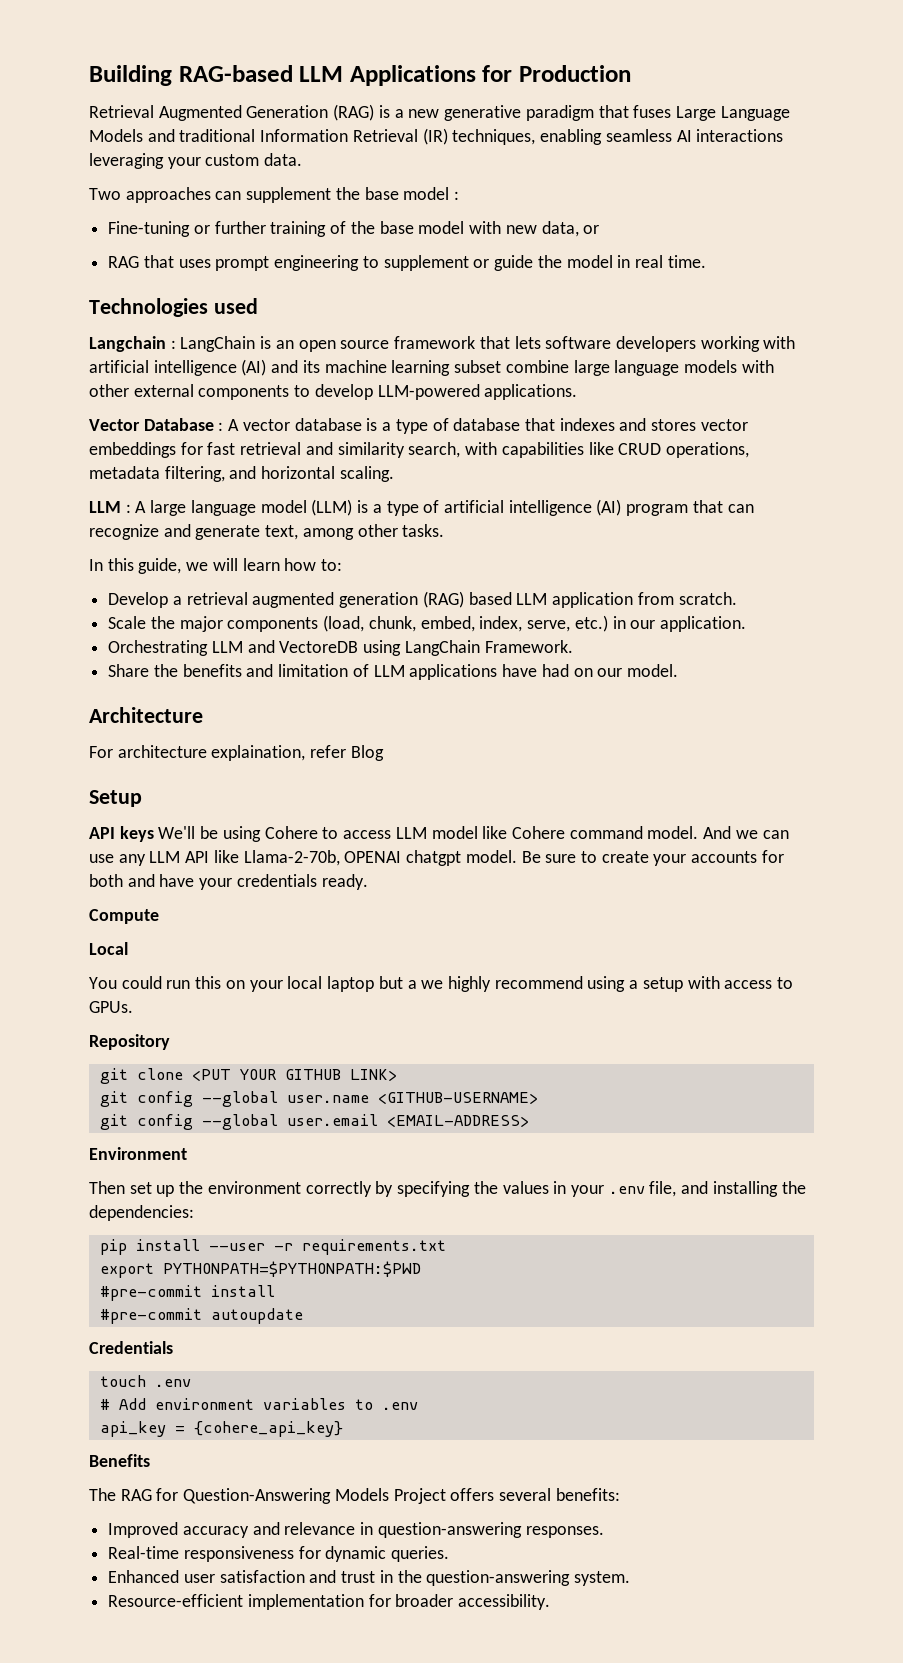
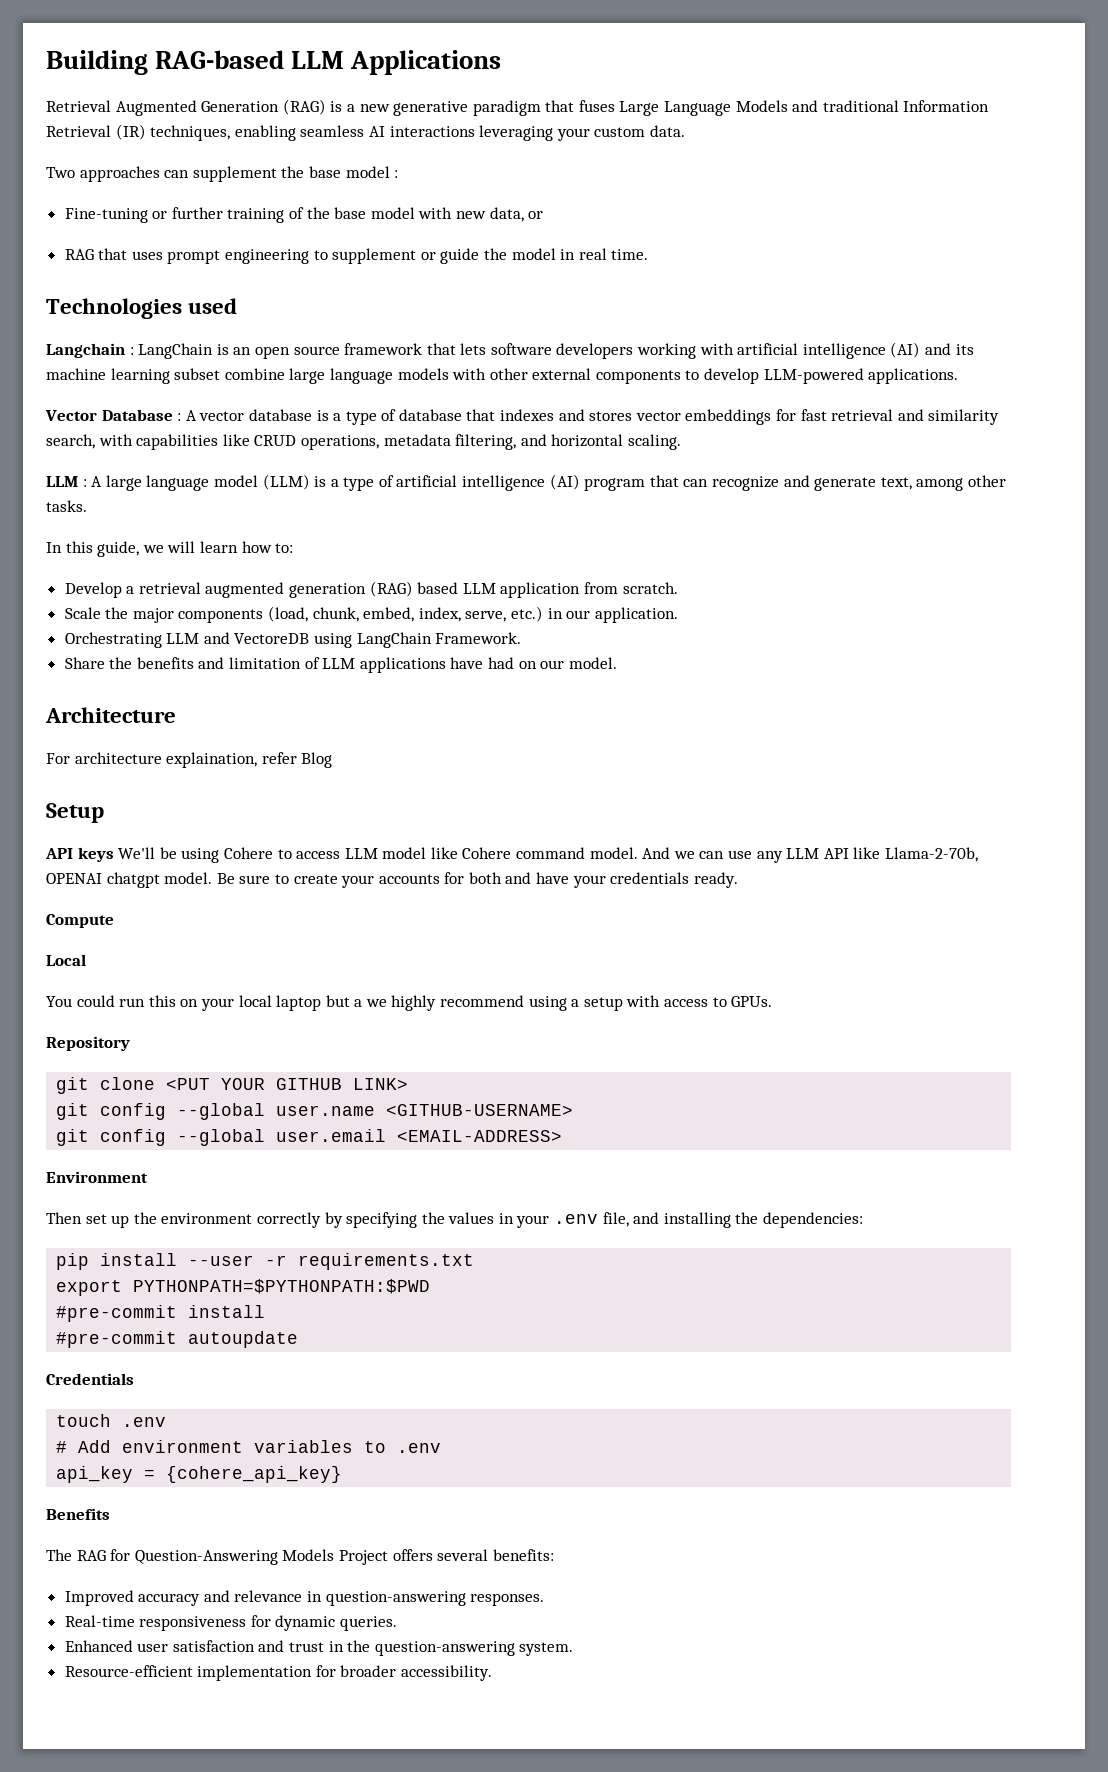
[482,65,632,82] for Production -> (502, 62) none

